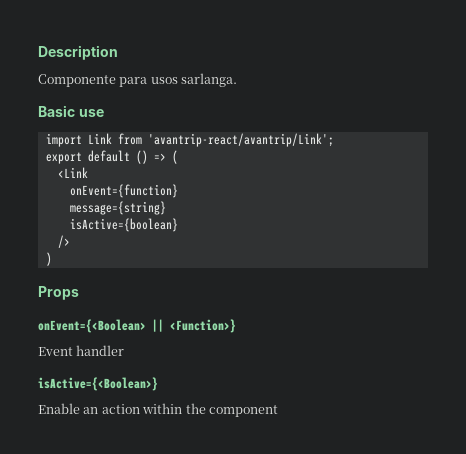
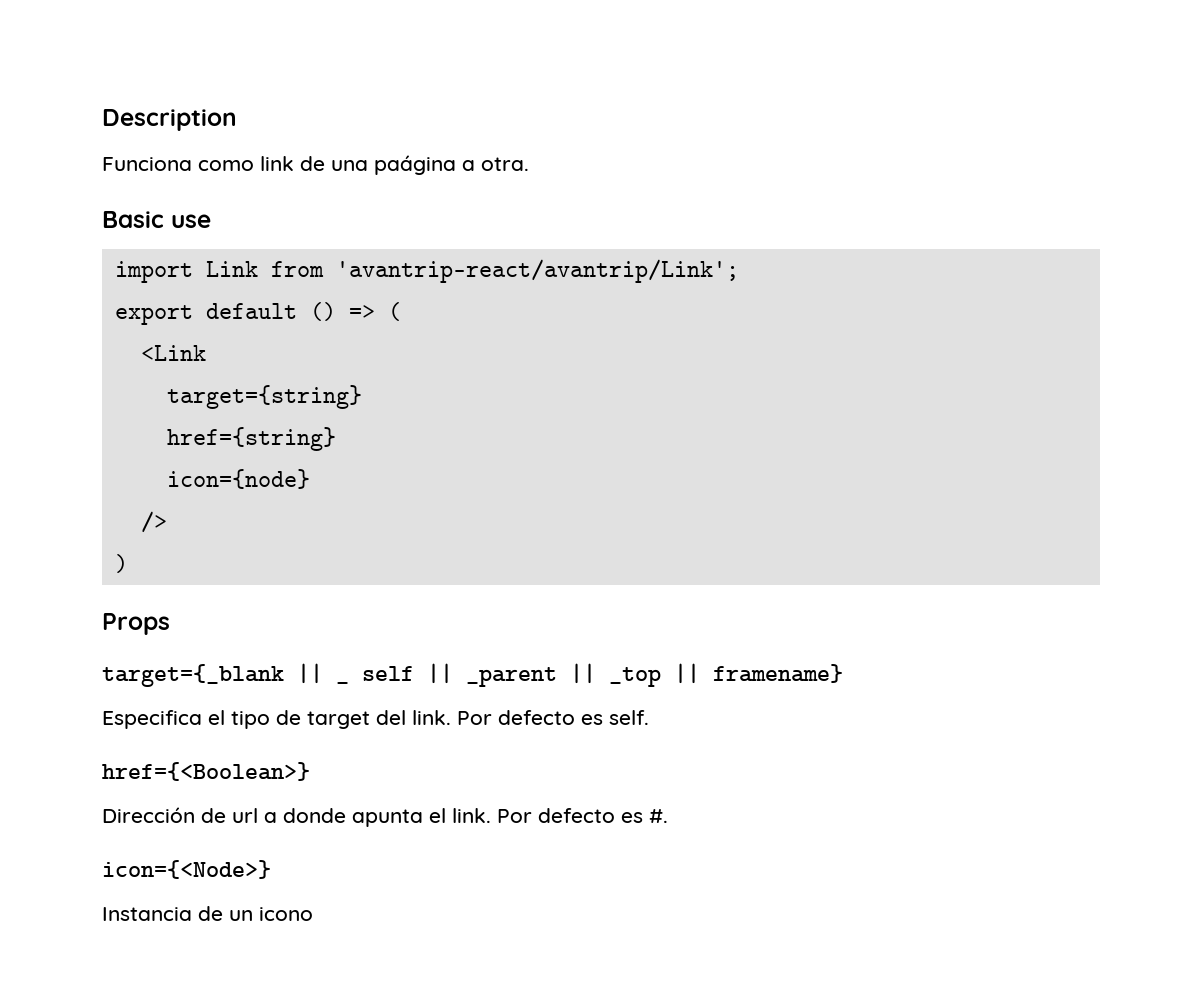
[38,73,238,87] Componente para usos sarlanga. -> [102,155,529,175] Funciona como link de una paágina a otra.
[69,184,178,198] [69,201,166,215] [69,218,178,232] onEvent={function} // message={string} // isActive={boolean} -> [166,385,362,409] [166,427,336,451] [166,469,310,489] target={string} // href={string} // icon={node}
[38,319,236,333] [38,345,125,356] [38,377,158,391] [38,403,278,417] onEvent={<Boolean> || <Function>} // Event handler // isActive={<Boolean>} // Enable an action within the component -> [102,663,349,687] [362,663,843,687] [102,710,649,729] [102,762,310,781] [102,807,668,827] [102,860,271,879] [102,906,313,921] target={_blank || _ self || _parent || _top || framename} // Especifica el tipo de target del link. Por defecto es self. // href={<Boolean>} // Dirección de url a donde apunta el link. Por defecto es #. // icon={<Node>} // Instancia de un icono

